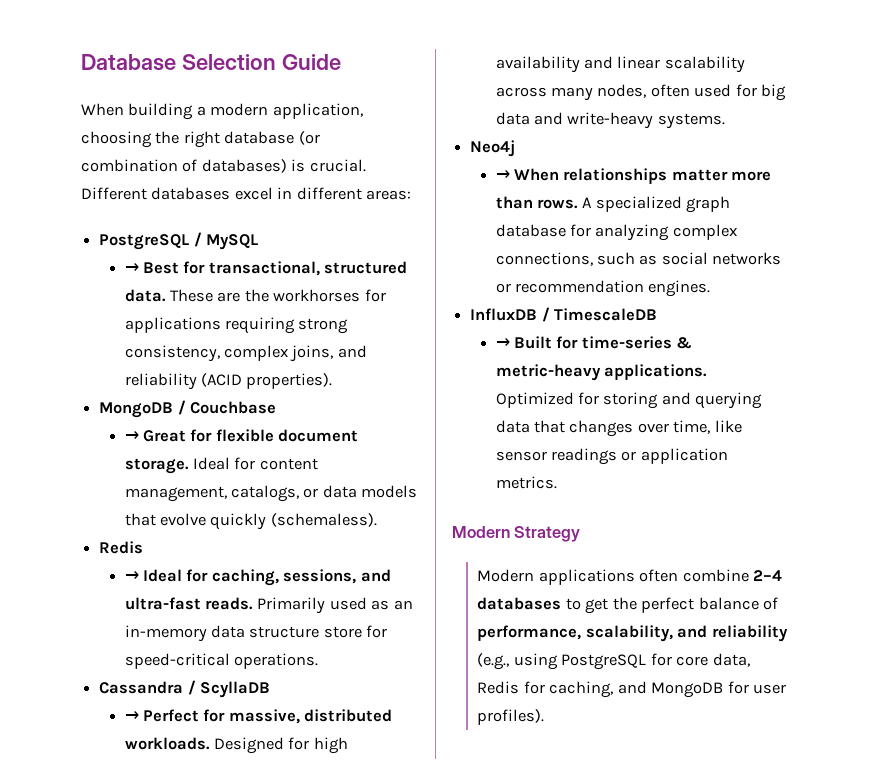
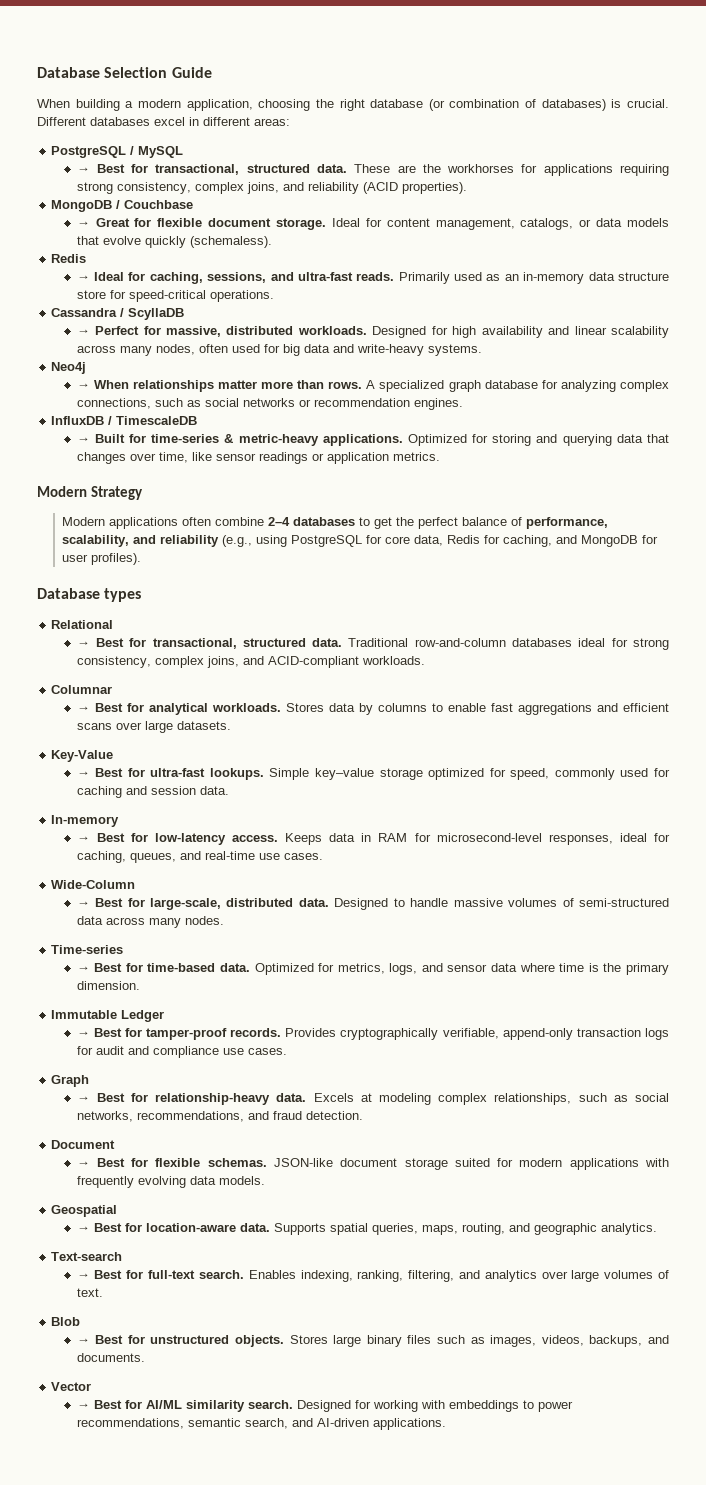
(545, 717) none -> [37,588,142,602] [51,620,114,629] [76,638,670,650] [76,656,425,668] [51,685,113,694] [76,703,669,715] [76,721,231,733] [51,750,114,762] [76,768,671,780] [76,786,229,798] [51,815,120,827] [76,833,670,845] [76,851,323,863] [51,880,136,889] [76,898,669,910] [76,916,224,928] [51,945,124,954] [76,963,669,975] [76,981,140,990] [51,1010,165,1022] [76,1028,669,1040] [76,1046,287,1058] [51,1075,90,1087] [76,1093,669,1105] [76,1111,363,1122] [51,1140,116,1149] [76,1158,669,1170] [76,1176,265,1188] [51,1205,118,1217] [76,1223,657,1235] [51,1252,123,1261] [76,1270,670,1282] [76,1288,103,1297] [51,1317,81,1326] [76,1335,669,1347] [76,1353,145,1362] [51,1382,92,1391] [76,1400,573,1412] [76,1418,446,1430] // Database types // Relational // → Best for transactional, structured data. Traditional row-and-column databases ideal for strong consistency, complex joins, and ACID-compliant workloads. // Columnar // → Best for analytical workloads. Stores data by columns to enable fast aggregations and efficient scans over large datasets. // Key-Value // → Best for ultra-fast lookups. Simple key–value storage optimized for speed, commonly used for caching and session data. // In-memory // → Best for low-latency access. Keeps data in RAM for microsecond-level responses, ideal for caching, queues, and real-time use cases. // Wide-Column // → Best for large-scale, distributed data. Designed to handle massive volumes of semi-structured data across many nodes. // Time-series // → Best for time-based data. Optimized for metrics, logs, and sensor data where time is the primary dimension. // Immutable Ledger // → Best for tamper-proof records. Provides cryptographically verifiable, append-only transaction logs for audit and compliance use cases. // Graph // → Best for relationship-heavy data. Excels at modeling complex relationships, such as social networks, recommendations, and fraud detection. // Document // → Best for flexible schemas. JSON-like document storage suited for modern applications with frequently evolving data models. // Geospatial // → Best for location-aware data. Supports spatial queries, maps, routing, and geographic analytics. // Text-search // → Best for full-text search. Enables indexing, ranking, filtering, and analytics over large volumes of text. // Blob // → Best for unstructured objects. Stores large binary files such as images, videos, backups, and documents. // Vector // → Best for AI/ML similarity search. Designed for working with embeddings to power recommendations, semantic search, and AI-driven applications.

